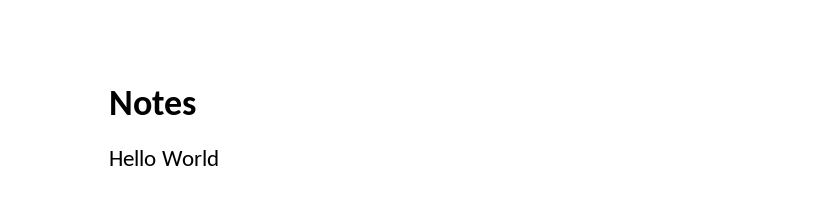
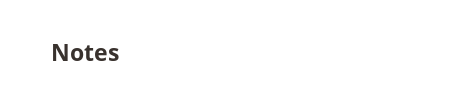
[109,150,220,166] // Hello World -> (119, 52) none

